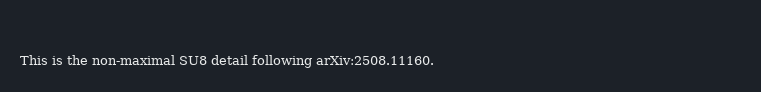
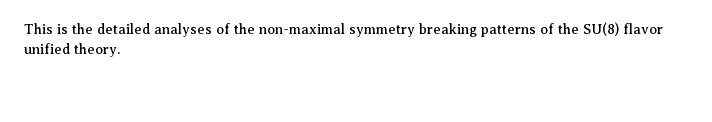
[92,55,434,68] non-maximal SU8 detail following arXiv:2508.11160. -> [97,22,663,37] [24,43,120,57] detailed analyses of the non-maximal symmetry breaking patterns of the SU(8) flavor unified theory.

